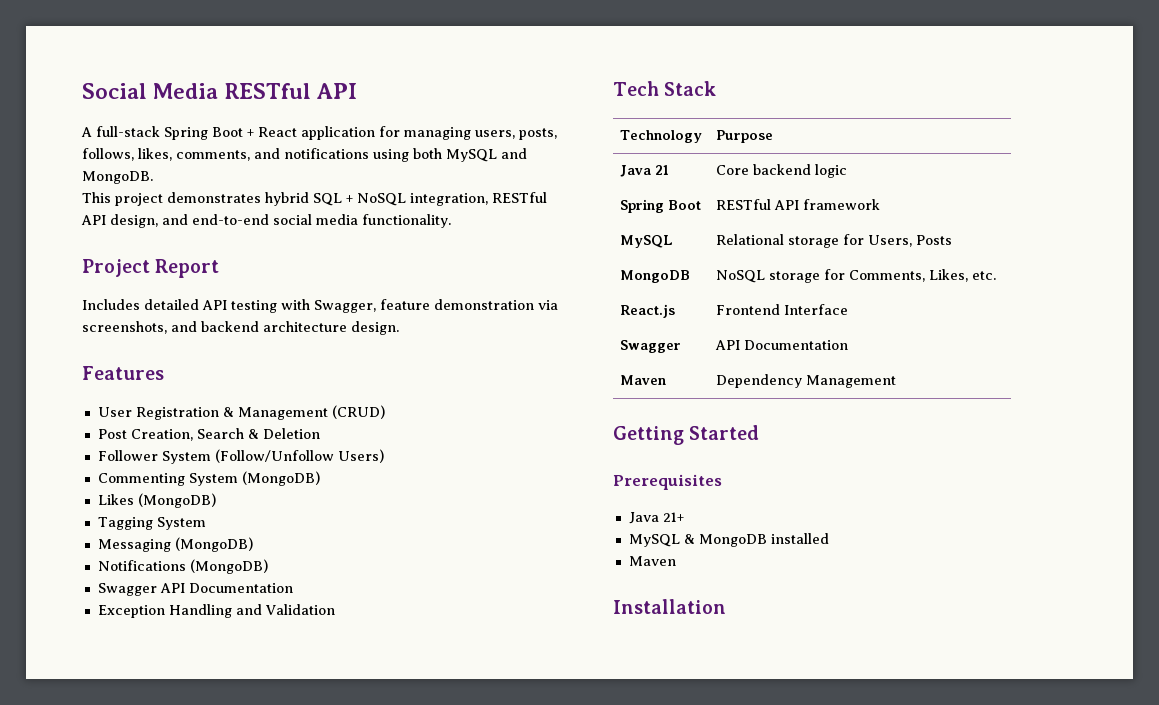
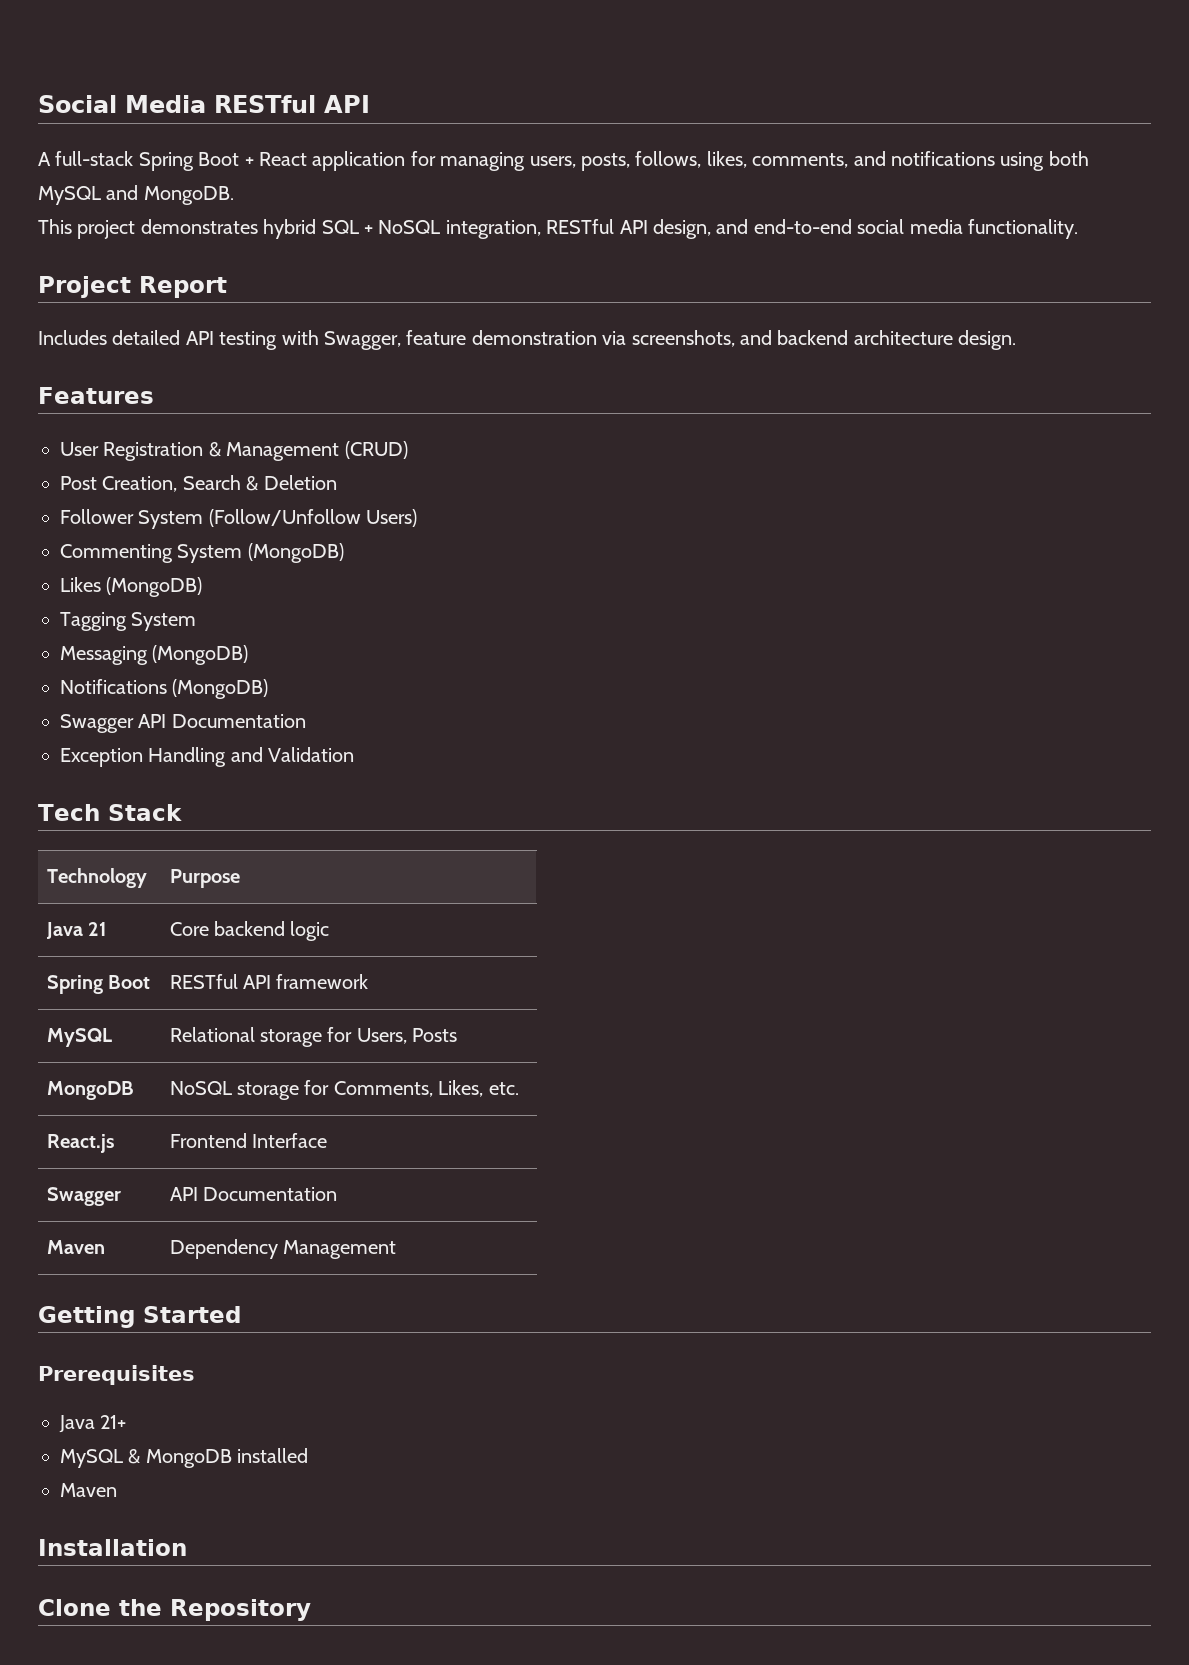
(726, 606) none -> [38,1599,311,1621] // Clone the Repository

